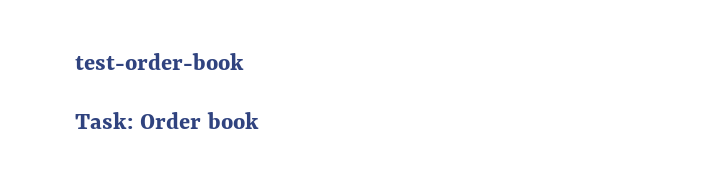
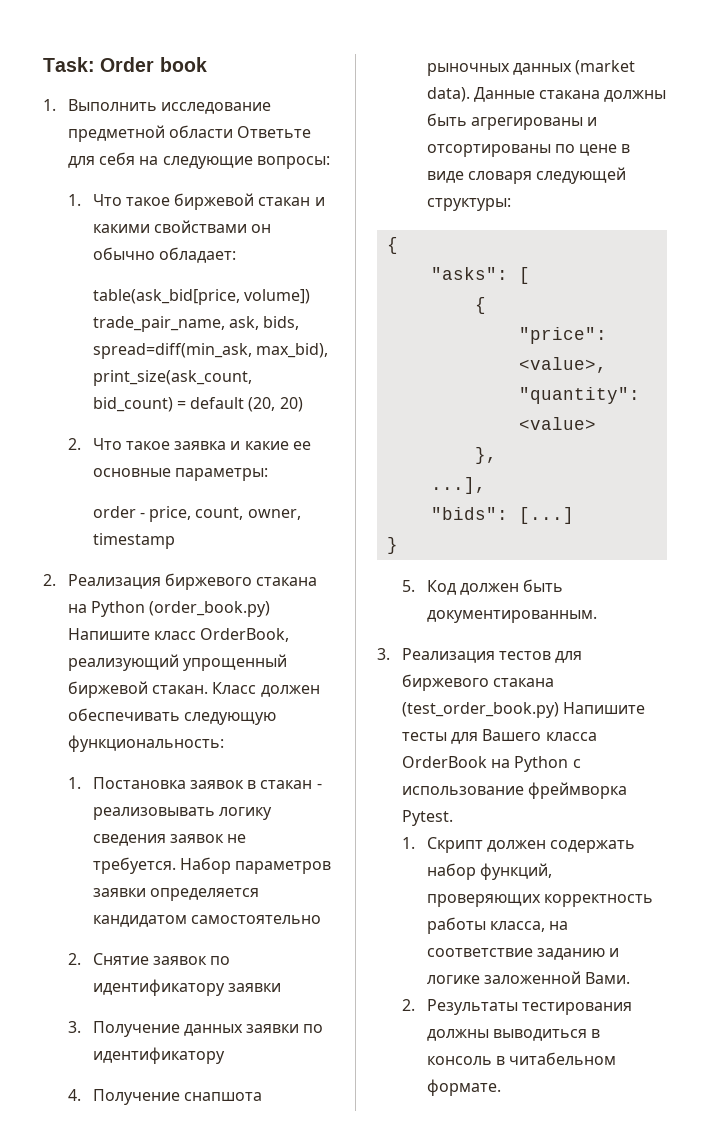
[75,53,244,70] test-order-book // -> (43, 64) none
(260, 120) none -> [43,99,272,114] [67,125,312,142] [67,152,331,169] [67,193,325,210] [92,220,272,233] [92,247,236,263] [92,289,310,305] [92,316,300,332] [92,343,328,359] [92,370,252,386] [92,397,303,412] [67,438,312,450] [92,468,268,481] [92,506,301,522] [92,533,175,549] [43,573,318,590] [67,601,271,617] [67,628,290,642] [67,654,288,671] [67,681,320,698] [67,708,277,725] [67,735,224,752] [67,777,322,789] [92,807,272,820] [92,834,247,846] [92,857,332,874] [92,888,259,901] [92,915,321,927] [67,953,231,965] [92,979,281,996] [67,1021,324,1037] [92,1047,225,1064] [67,1089,262,1105] [426,60,636,76] [426,87,667,102] [426,113,598,130] [426,144,631,157] [426,167,627,184] [426,198,511,211] [386,237,398,254] [430,267,530,284] [474,297,486,314] [518,327,607,344] [518,357,607,373] [518,387,640,404] [518,417,596,430] [474,447,497,464] [430,477,486,494] [430,507,574,524] [386,537,398,554] [401,579,564,595] [426,610,597,623] [377,648,583,663] [401,674,555,691] [401,702,646,718] [401,729,597,744] [401,756,581,772] [401,782,628,799] [401,810,453,826] [401,837,636,853] [426,863,552,880] [426,894,653,907] [426,917,569,934] [426,948,620,960] [426,971,631,984] [401,999,632,1015] [426,1029,601,1041] [426,1052,617,1065] [426,1079,501,1096] // 1. Выполнить исследование предметной области Ответьте для себя на следующие вопросы: // 1. Что такое биржевой стакан и какими свойствами он обычно обладает: // table(ask_bid[price, volume]) trade_pair_name, ask, bids, spread=diff(min_ask, max_bid), print_size(ask_count, bid_count) = default (20, 20) // 2. Что такое заявка и какие ее основные параметры: // order - price, count, owner, timestamp // 2. Реализация биржевого стакана на Python (order_book.py) Напишите класс OrderBook, реализующий упрощенный биржевой стакан. Класс должен обеспечивать следующую функциональность: // 1. Постановка заявок в стакан - реализовывать логику сведения заявок не требуется. Набор параметров заявки определяется кандидатом самостоятельно // 2. Снятие заявок по идентификатору заявки // 3. Получение данных заявки по идентификатору // 4. Получение снапшота рыночных данных (market data). Данные стакана должны быть агрегированы и отсортированы по цене в виде словаря следующей структуры: // { // "asks": [ // { // "price": <value>, "quantity": <value> // }, // ...], // "bids": [...] // } // 5. Код должен быть документированным. // 3. Реализация тестов для биржевого стакана (test_order_book.py) Напишите тесты для Вашего класса OrderBook на Python с использование фреймворка Pytest. // 1. Скрипт должен содержать набор функций, проверяющих корректность работы класса, на соответствие заданию и логике заложенной Вами. // 2. Результаты тестирования должны выводиться в консоль в читабельном формате.

